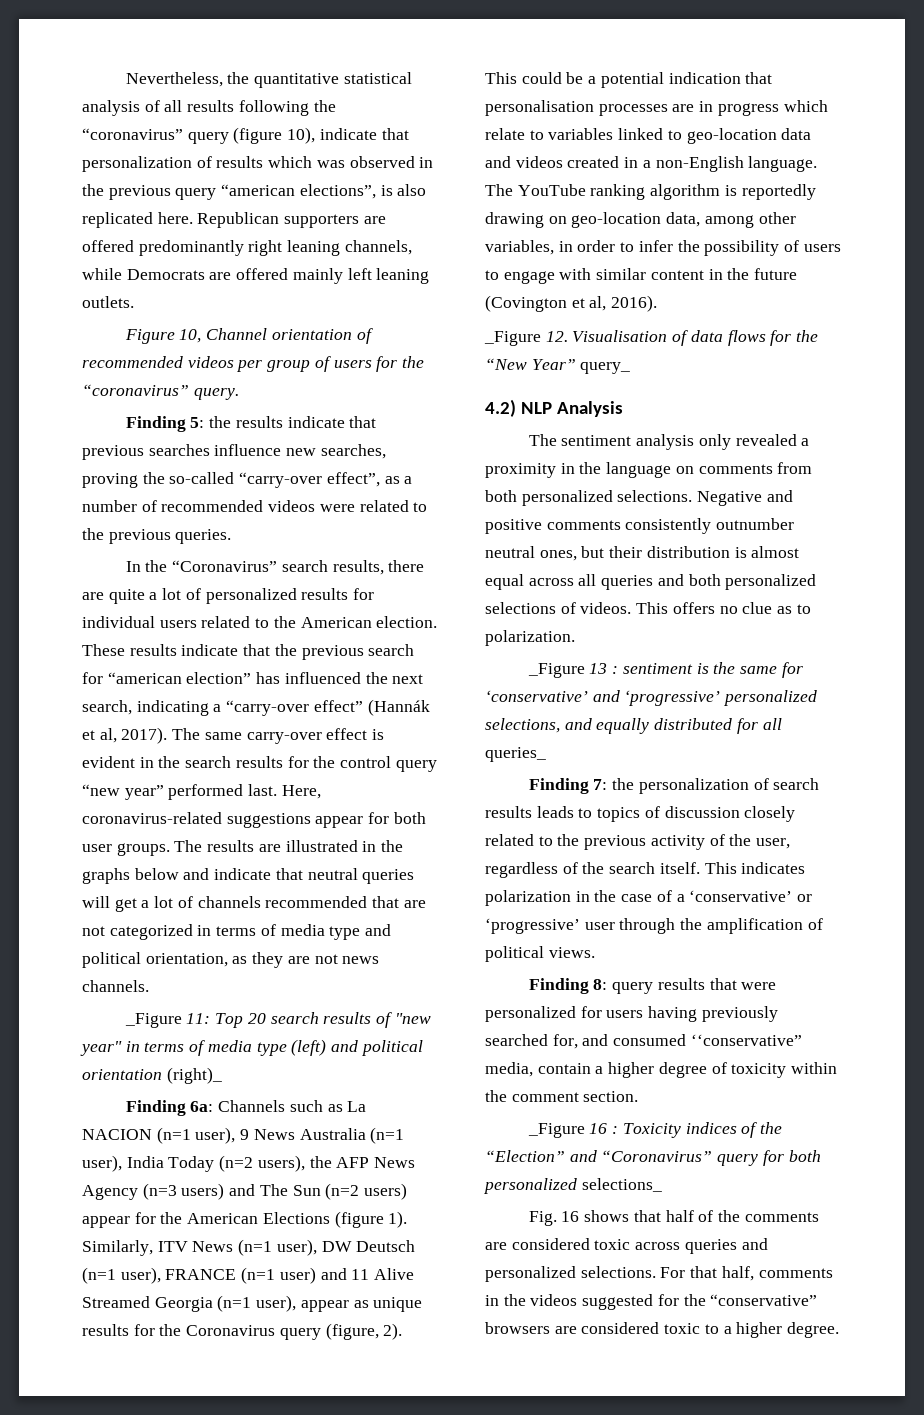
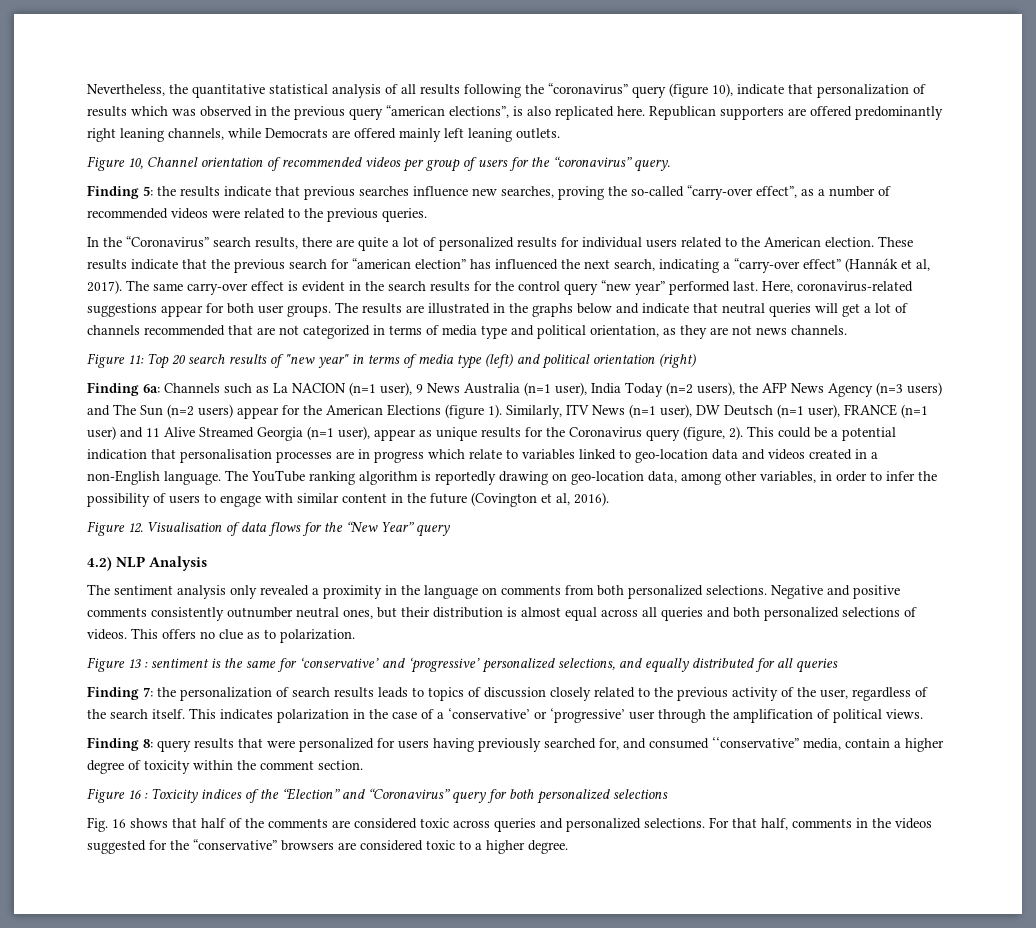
[124,1013,182,1028] _Figure -> [87,353,125,368] Figure
[166,1067,222,1084] (right)_ -> [659,353,696,368] (right)
[484,331,541,346] _Figure -> [87,521,125,536] Figure
[580,362,631,374] query_ -> [416,524,450,537] query
[527,663,585,678] _Figure -> [87,657,125,672] Figure
[485,747,546,762] queries_ -> [796,658,838,673] queries
[527,1123,585,1138] _Figure -> [87,788,125,803] Figure
[581,1178,662,1192] selections_ -> [613,789,668,799] selections

